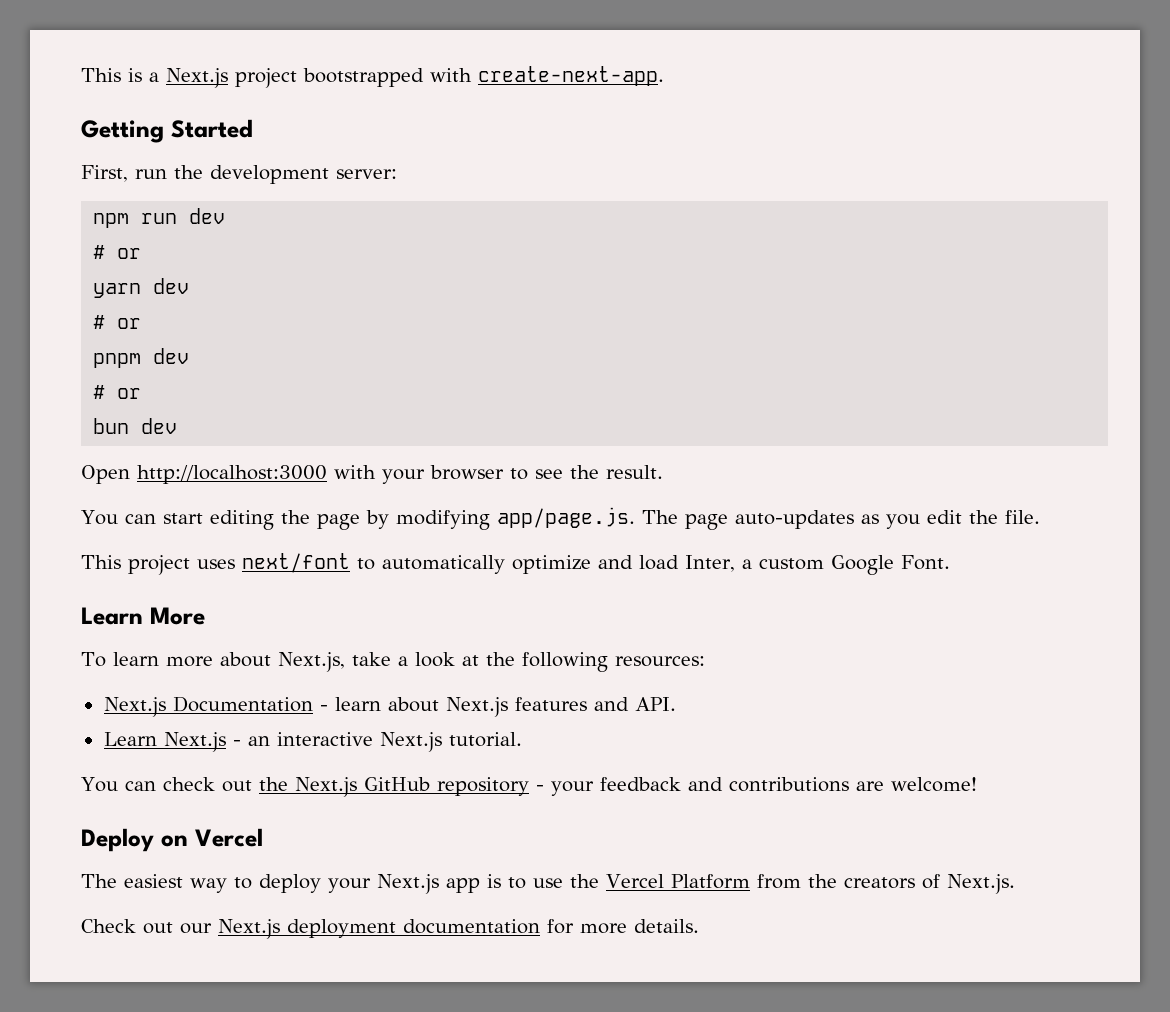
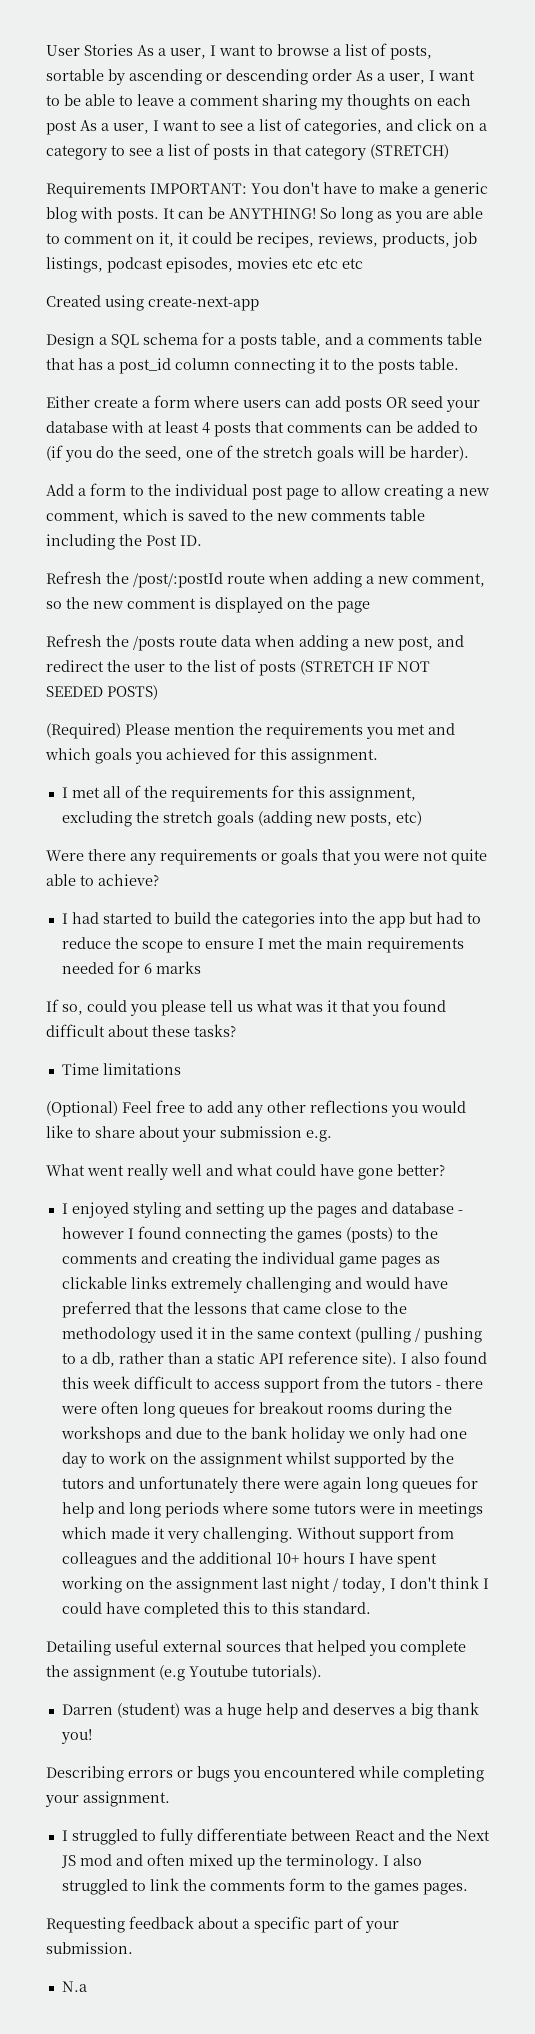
[81,66,664,88] [81,119,253,143] [81,165,397,184] [93,208,226,228] [93,245,142,259] [93,278,190,298] [93,315,142,329] [93,348,190,368] [93,385,142,399] [93,418,178,434] [81,465,663,484] [81,507,1040,530] [81,553,950,575] [81,607,205,625] [81,652,705,672] [103,696,676,717] [103,732,522,752] [81,777,977,797] [81,828,263,852] [81,874,1015,894] [81,919,699,939] This is a Next.js project bootstrapped with create-next-app. // Getting Started // First, run the development server: // npm run dev // # or // yarn dev // # or // pnpm dev // # or // bun dev // Open http://localhost:3000 with your browser to see the result. // You can start editing the page by modifying app/page.js. The page auto-updates as you edit the file. // This project uses next/font to automatically optimize and load Inter, a custom Google Font. // Learn More // To learn more about Next.js, take a look at the following resources: // Next.js Documentation - learn about Next.js features and API. // Learn Next.js - an interactive Next.js tutorial. // You can check out the Next.js GitHub repository - your feedback and contributions are welcome! // Deploy on Vercel // The easiest way to deploy your Next.js app is to use the Vercel Platform from the creators of Next.js. // Check out our Next.js deployment documentation for more details. -> [46,43,432,60] [46,69,475,85] [46,94,471,110] [46,118,487,135] [46,143,449,160] [46,181,488,198] [46,207,483,223] [46,232,477,248] [46,257,363,273] [46,295,259,311] [46,332,482,349] [46,358,459,374] [46,395,480,412] [46,421,478,437] [46,445,469,462] [46,483,490,500] [46,509,425,524] [46,534,202,550] [46,571,485,588] [46,597,370,613] [46,634,464,651] [46,659,430,676] [46,685,158,700] [46,723,455,739] [45,747,378,764] [61,785,416,802] [61,811,422,827] [46,849,487,865] [46,874,159,886] [61,912,481,928] [61,937,464,953] [61,961,201,974] [46,999,446,1016] [46,1024,236,1037] [61,1063,181,1075] [46,1100,466,1117] [46,1125,332,1142] [46,1164,445,1180] [61,1202,463,1218] [61,1226,438,1243] [61,1252,440,1268] [61,1276,448,1293] [61,1301,407,1318] [61,1327,482,1343] [61,1351,487,1367] [61,1376,483,1393] [60,1401,452,1418] [60,1426,467,1443] [61,1451,454,1468] [61,1476,478,1493] [61,1502,483,1518] [60,1526,454,1543] [61,1552,437,1568] [60,1576,489,1593] [61,1602,371,1618] [46,1639,466,1656] [46,1665,322,1681] [61,1702,479,1719] [60,1729,92,1744] [46,1766,484,1782] [45,1791,170,1807] [61,1828,490,1845] [60,1853,422,1870] [61,1878,468,1895] [46,1916,399,1933] [46,1942,133,1954] [61,1981,87,1992] User Stories As a user, I want to browse a list of posts, sortable by ascending or descending order As a user, I want to be able to leave a comment sharing my thoughts on each post As a user, I want to see a list of categories, and click on a category to see a list of posts in that category (STRETCH) // Requirements IMPORTANT: You don't have to make a generic blog with posts. It can be ANYTHING! So long as you are able to comment on it, it could be recipes, reviews, products, job listings, podcast episodes, movies etc etc etc // Created using create-next-app // Design a SQL schema for a posts table, and a comments table that has a post_id column connecting it to the posts table. // Either create a form where users can add posts OR seed your database with at least 4 posts that comments can be added to (if you do the seed, one of the stretch goals will be harder). // Add a form to the individual post page to allow creating a new comment, which is saved to the new comments table including the Post ID. // Refresh the /post/:postId route when adding a new comment, so the new comment is displayed on the page // Refresh the /posts route data when adding a new post, and redirect the user to the list of posts (STRETCH IF NOT SEEDED POSTS) // (Required) Please mention the requirements you met and which goals you achieved for this assignment. // I met all of the requirements for this assignment, excluding the stretch goals (adding new posts, etc) // Were there any requirements or goals that you were not quite able to achieve? // I had started to build the categories into the app but had to reduce the scope to ensure I met the main requirements needed for 6 marks // If so, could you please tell us what was it that you found difficult about these tasks? // Time limitations // (Optional) Feel free to add any other reflections you would like to share about your submission e.g. // What went really well and what could have gone better? // I enjoyed styling and setting up the pages and database - however I found connecting the games (posts) to the comments and creating the individual game pages as clickable links extremely challenging and would have preferred that the lessons that came close to the methodology used it in the same context (pulling / pushing to a db, rather than a static API reference site). I also found this week difficult to access support from the tutors - there were often long queues for breakout rooms during the workshops and due to the bank holiday we only had one day to work on the assignment whilst supported by the tutors and unfortunately there were again long queues for help and long periods where some tutors were in meetings which made it very challenging. Without support from colleagues and the additional 10+ hours I have spent working on the assignment last night / today, I don't think I could have completed this to this standard. // Detailing useful external sources that helped you complete the assignment (e.g Youtube tutorials). // Darren (student) was a huge help and deserves a big thank you! // Describing errors or bugs you encountered while completing your assignment. // I struggled to fully differentiate between React and the Next JS mod and often mixed up the terminology. I also struggled to link the comments form to the games pages. // Requesting feedback about a specific part of your submission. // N.a

